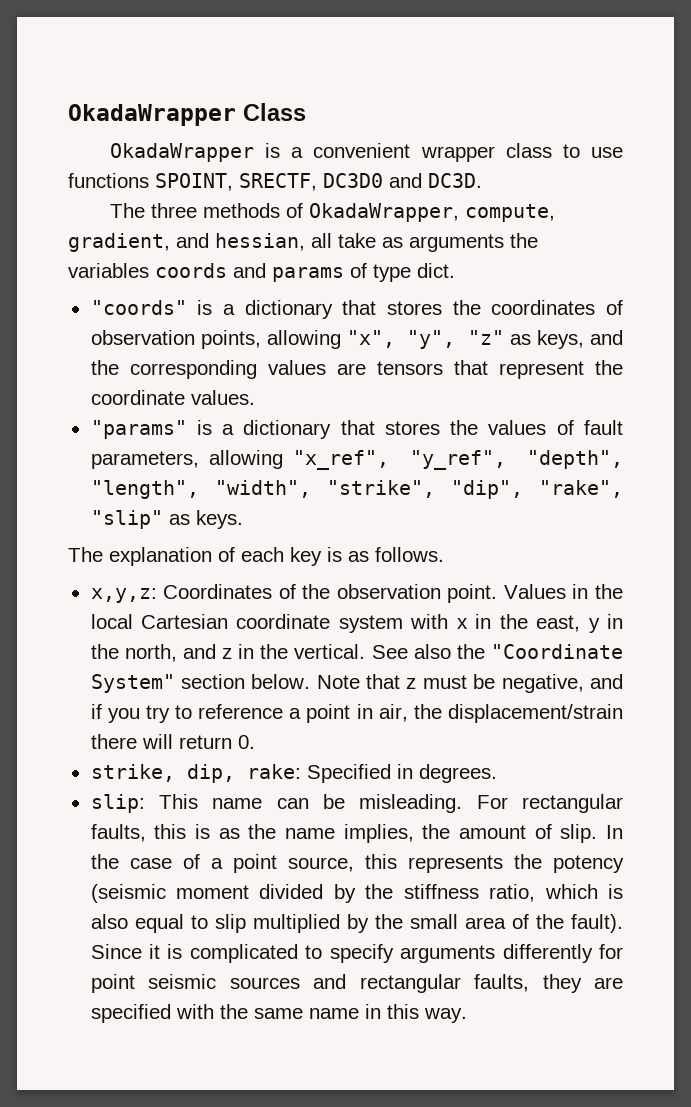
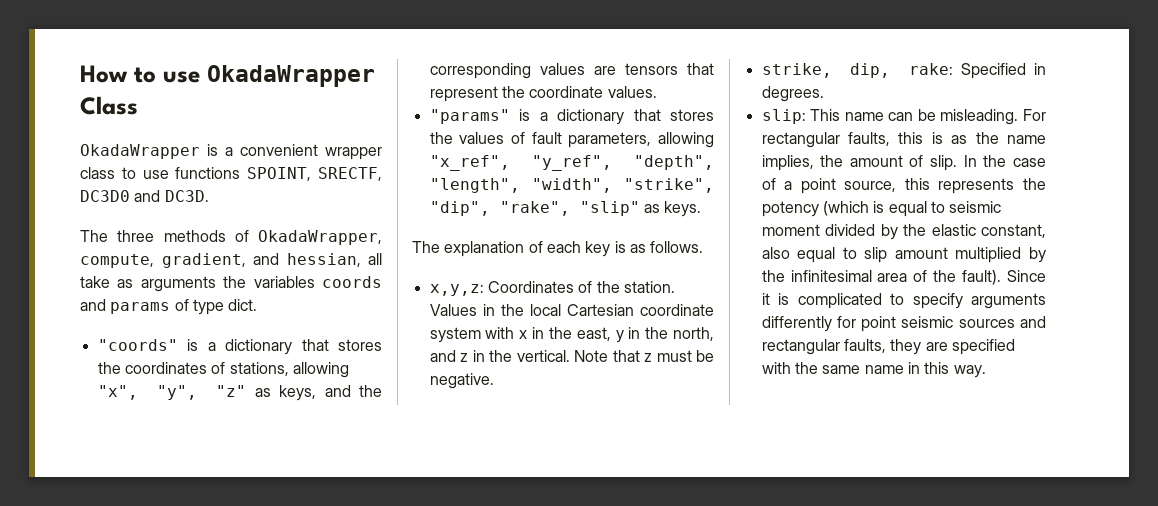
(68, 115) none -> [80,65,200,83] How to use
[90,330,261,349] observation points, -> [229,362,289,376] stations,
[336,584,498,603] observation point. -> [623,281,675,293] station.
[371,644,623,659] [90,674,311,693] See also the "Coordinate System" section below. -> (570, 356) none
[501,674,623,693] [90,704,623,723] [90,734,255,749] negative, and if you try to reference a point in air, the displacement/strain there will return 0. -> [429,373,494,389] negative.
[90,884,623,903] (seismic moment divided by the stiffness ratio, which is -> [822,201,1002,217] [761,224,1046,240] (which is equal to seismic moment divided by the elastic constant,
(246, 923) none -> [894,247,948,259] amount
[409,914,458,929] small -> [790,270,872,282] infinitesimal

